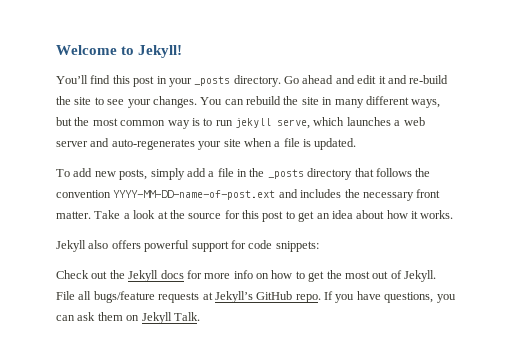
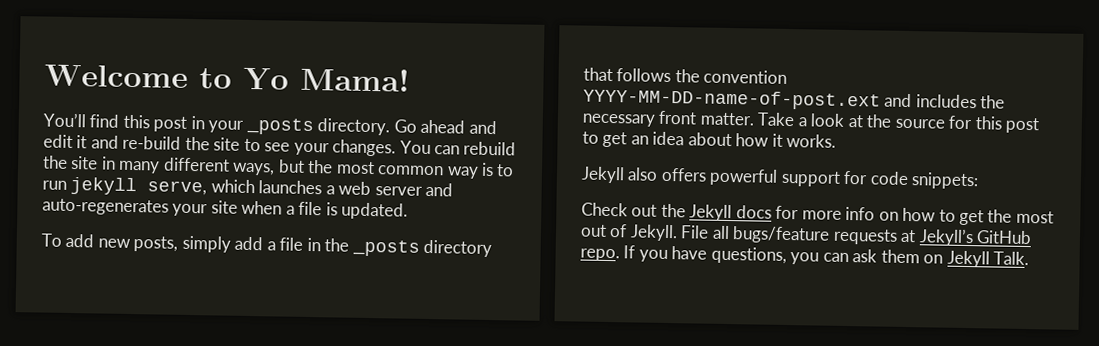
[138,45,183,58] Jekyll! -> [243,67,410,92] Yo Mama!

